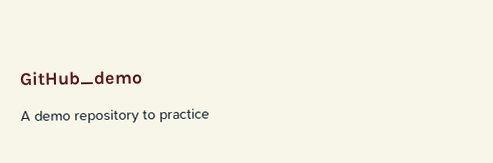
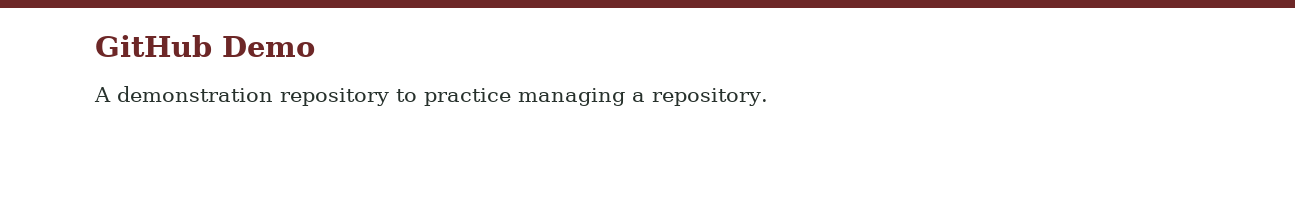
[19,70,143,87] GitHub_demo -> [95,35,315,57] GitHub Demo
[34,110,71,121] demo -> [117,86,273,102] demonstration
(210, 115) none -> [518,88,768,106] managing a repository.

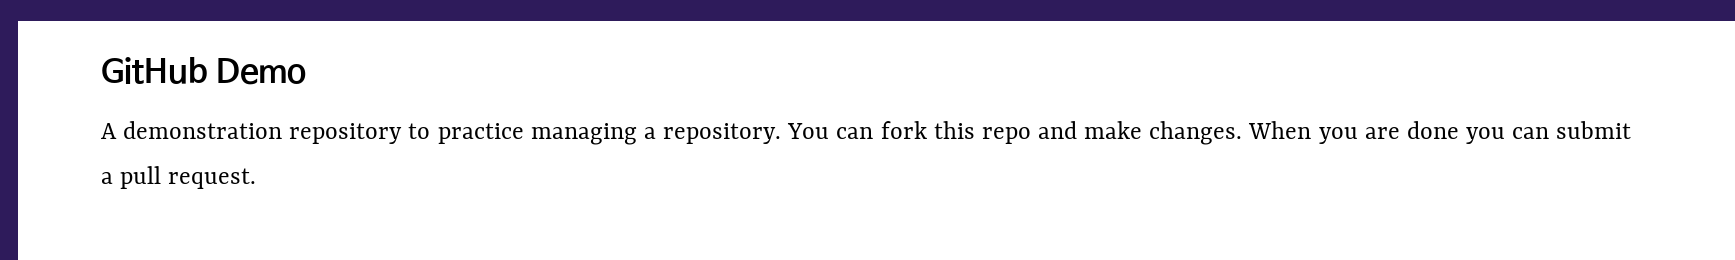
(768, 97) none -> [787,121,1632,145] [101,166,257,189] You can fork this repo and make changes. When you are done you can submit a pull request.

